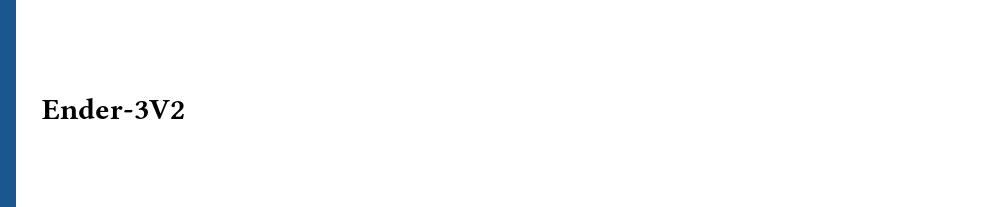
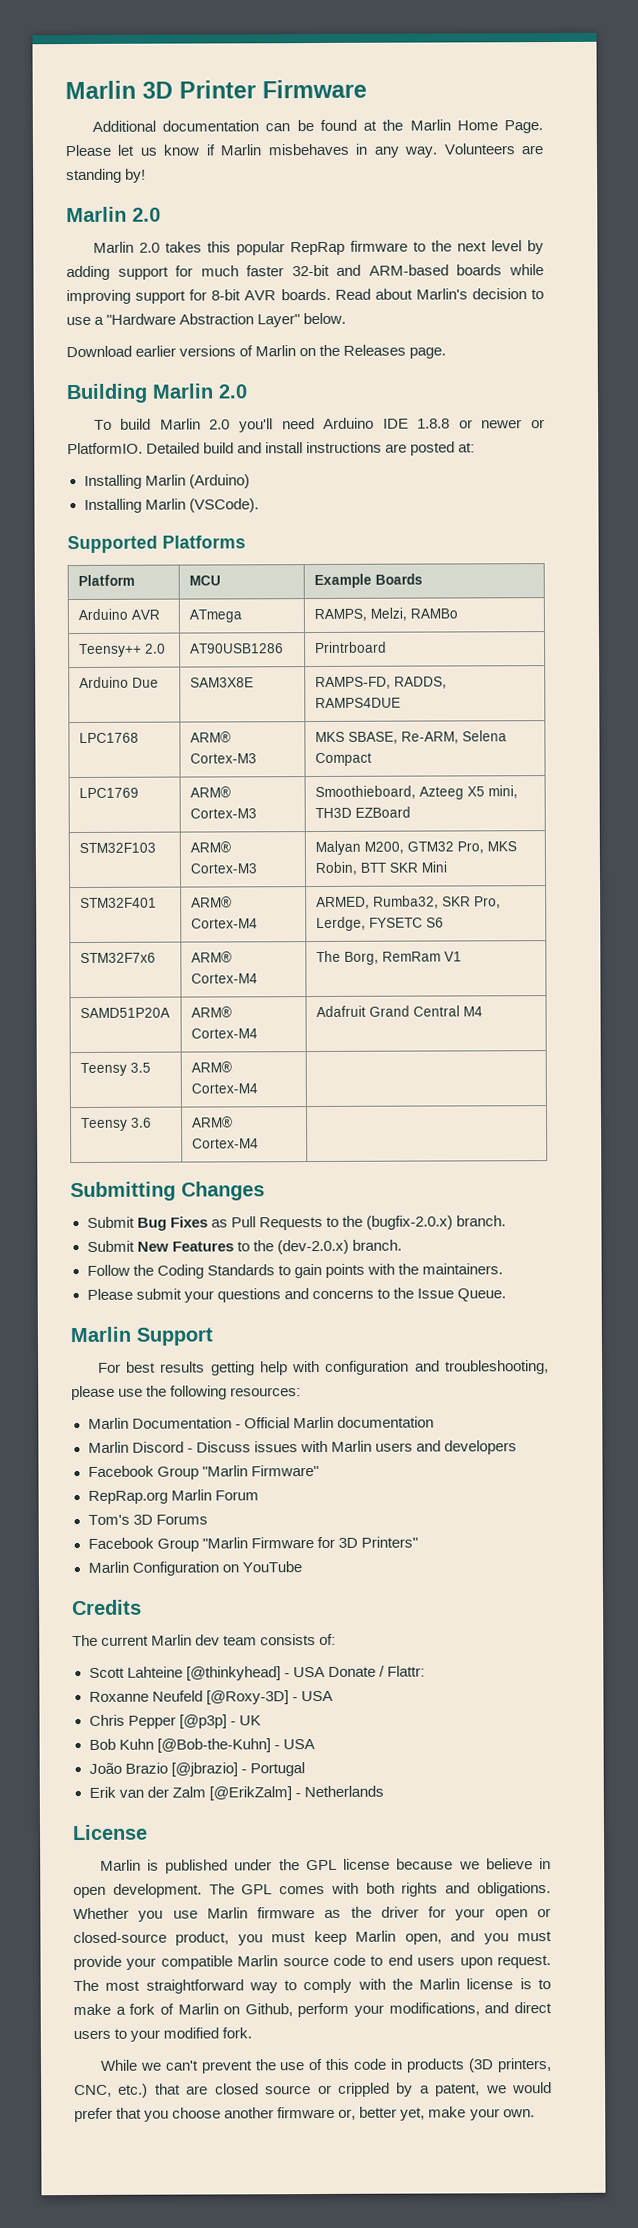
[42,98,185,120] Ender-3V2 -> [65,79,367,100] [91,119,543,134] [65,143,543,158] [66,168,147,184] [66,206,161,223] [92,240,544,256] [66,264,544,281] [66,288,545,305] [66,312,347,328] [66,344,447,359] [66,383,248,404] [93,417,545,433] [67,441,476,456] [83,474,250,489] [83,498,259,513] [67,535,246,554] [77,574,135,587] [188,575,221,586] [313,573,423,589] [77,608,160,621] [188,609,242,623] [313,607,458,622] [78,643,166,658] [189,643,284,654] [314,641,387,654] [78,676,159,689] [189,677,254,688] [314,676,447,690] [314,697,401,709] [78,732,139,744] [189,731,231,743] [189,753,257,764] [314,730,507,744] [314,752,372,767] [78,787,139,799] [189,786,231,798] [189,808,257,819] [314,785,518,800] [314,806,411,819] [78,842,156,854] [189,841,231,853] [189,863,257,874] [314,840,517,856] [314,861,447,876] [79,897,157,909] [190,896,232,908] [190,918,258,929] [315,895,501,910] [315,916,444,932] [79,952,156,964] [190,951,232,963] [190,973,258,984] [315,950,462,965] [79,1007,170,1019] [190,1006,232,1018] [190,1028,258,1039] [315,1005,483,1018] [79,1062,151,1077] [190,1061,232,1073] [190,1083,258,1094] [80,1117,152,1132] [191,1116,233,1128] [191,1138,259,1149] [70,1181,265,1202] [86,1215,506,1231] [86,1239,402,1255] [86,1263,503,1279] [86,1287,506,1303] [70,1326,213,1346] [97,1360,549,1376] [71,1385,302,1401] [87,1416,434,1429] [87,1440,517,1455] [87,1465,319,1480] [87,1489,259,1504] [87,1514,208,1525] [87,1536,418,1552] [87,1561,302,1576] [72,1599,142,1616] [72,1633,337,1647] [88,1665,425,1681] [88,1690,333,1705] [88,1714,261,1729] [88,1738,315,1753] [88,1762,305,1777] [88,1785,384,1801] [72,1824,148,1841] [99,1858,551,1874] [73,1882,551,1899] [73,1906,551,1922] [73,1930,553,1946] [73,1954,551,1971] [73,1978,551,1994] [73,2002,552,2018] [73,2027,253,2042] [99,2058,553,2074] [74,2082,553,2098] [74,2106,535,2123] Marlin 3D Printer Firmware // Additional documentation can be found at the Marlin Home Page. Please let us know if Marlin misbehaves in any way. Volunteers are standing by! // Marlin 2.0 // Marlin 2.0 takes this popular RepRap firmware to the next level by adding support for much faster 32-bit and ARM-based boards while improving support for 8-bit AVR boards. Read about Marlin's decision to use a "Hardware Abstraction Layer" below. // Download earlier versions of Marlin on the Releases page. // Building Marlin 2.0 // To build Marlin 2.0 you'll need Arduino IDE 1.8.8 or newer or PlatformIO. Detailed build and install instructions are posted at: // Installing Marlin (Arduino) // Installing Marlin (VSCode). // Supported Platforms // Platform | MCU | Example Boards // Arduino AVR | ATmega | RAMPS, Melzi, RAMBo // Teensy++ 2.0 | AT90USB1286 | Printrboard // Arduino Due | SAM3X8E | RAMPS-FD, RADDS, RAMPS4DUE // LPC1768 | ARM® Cortex-M3 | MKS SBASE, Re-ARM, Selena Compact // LPC1769 | ARM® Cortex-M3 | Smoothieboard, Azteeg X5 mini, TH3D EZBoard // STM32F103 | ARM® Cortex-M3 | Malyan M200, GTM32 Pro, MKS Robin, BTT SKR Mini // STM32F401 | ARM® Cortex-M4 | ARMED, Rumba32, SKR Pro, Lerdge, FYSETC S6 // STM32F7x6 | ARM® Cortex-M4 | The Borg, RemRam V1 // SAMD51P20A | ARM® Cortex-M4 | Adafruit Grand Central M4 // Teensy 3.5 | ARM® Cortex-M4 | // Teensy 3.6 | ARM® Cortex-M4 | // Submitting Changes // Submit Bug Fixes as Pull Requests to the (bugfix-2.0.x) branch. // Submit New Features to the (dev-2.0.x) branch. // Follow the Coding Standards to gain points with the maintainers. // Please submit your questions and concerns to the Issue Queue. // Marlin Support // For best results getting help with configuration and troubleshooting, please use the following resources: // Marlin Documentation - Official Marlin documentation // Marlin Discord - Discuss issues with Marlin users and developers // Facebook Group "Marlin Firmware" // RepRap.org Marlin Forum // Tom's 3D Forums // Facebook Group "Marlin Firmware for 3D Printers" // Marlin Configuration on YouTube // Credits // The current Marlin dev team consists of: // Scott Lahteine [@thinkyhead] - USA Donate / Flattr: // Roxanne Neufeld [@Roxy-3D] - USA // Chris Pepper [@p3p] - UK // Bob Kuhn [@Bob-the-Kuhn] - USA // João Brazio [@jbrazio] - Portugal // Erik van der Zalm [@ErikZalm] - Netherlands // License // Marlin is published under the GPL license because we believe in open development. The GPL comes with both rights and obligations. Whether you use Marlin firmware as the driver for your open or closed-source product, you must keep Marlin open, and you must provide your compatible Marlin source code to end users upon request. The most straightforward way to comply with the Marlin license is to make a fork of Marlin on Github, perform your modifications, and direct users to your modified fork. // While we can't prevent the use of this code in products (3D printers, CNC, etc.) that are closed source or crippled by a patent, we would prefer that you choose another firmware or, better yet, make your own.

